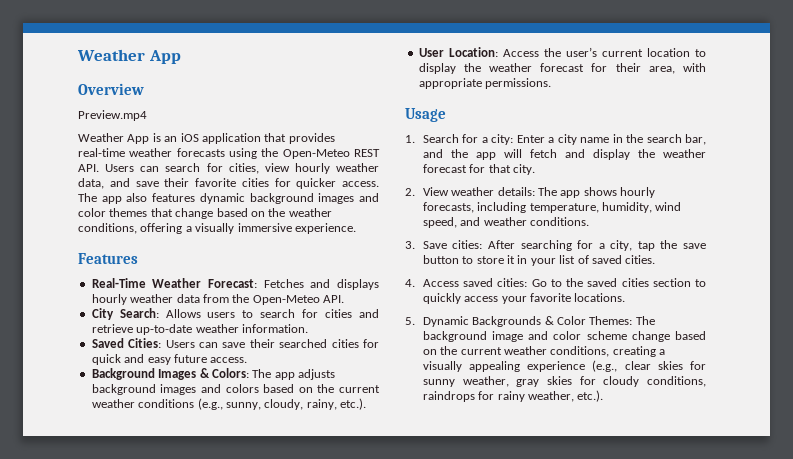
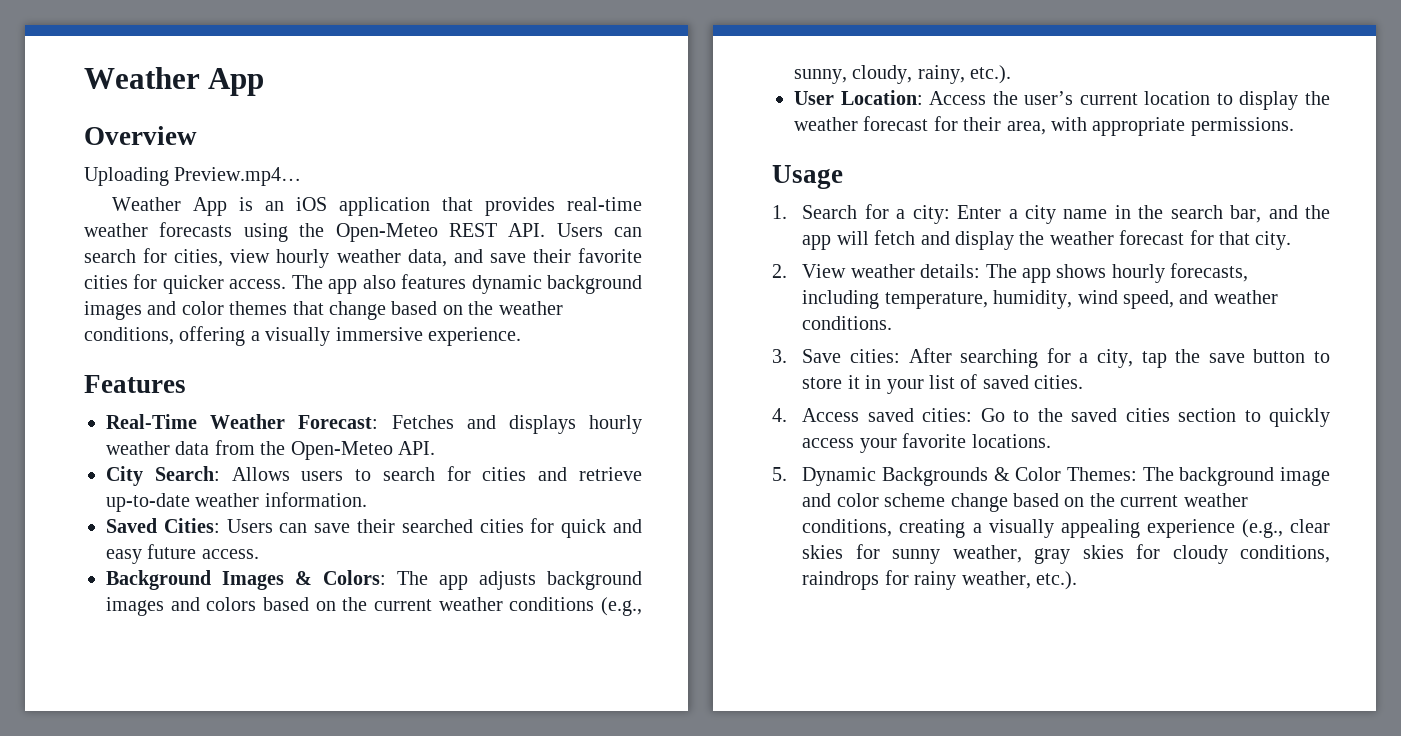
[78,110,147,121] Preview.mp4 -> [84,167,302,186] Uploading Preview.mp4…

